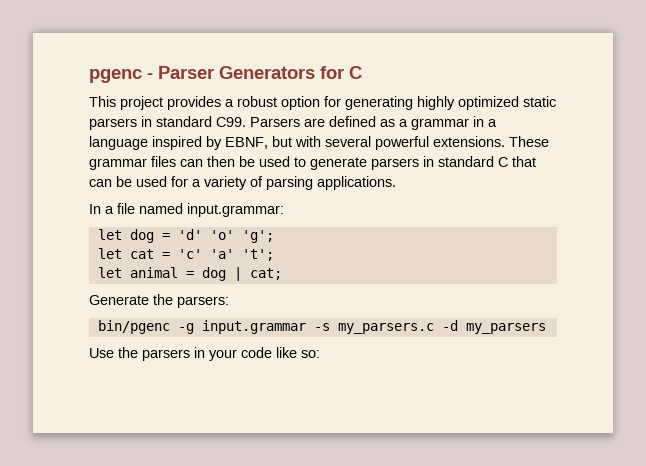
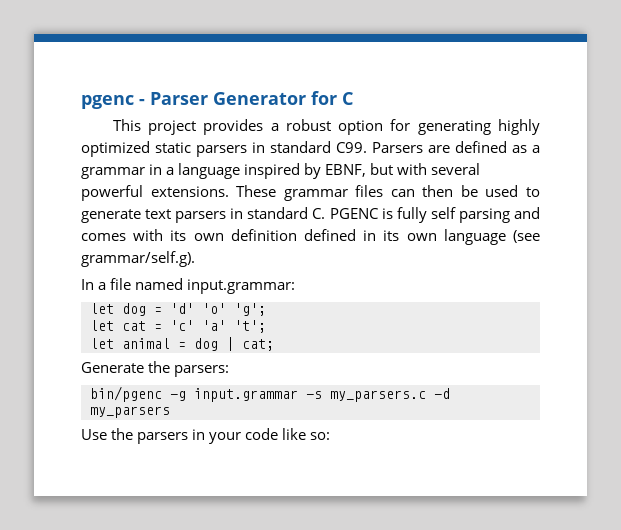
[219,66,315,79] Generators -> [213,92,306,105] Generator
[371,156,536,170] [89,176,396,190] parsers in standard C that can be used for a variety of parsing applications. -> [145,207,540,223] [81,229,540,245] [81,251,195,267] text parsers in standard C. PGENC is fully self parsing and comes with its own definition defined in its own language (see grammar/self.g).

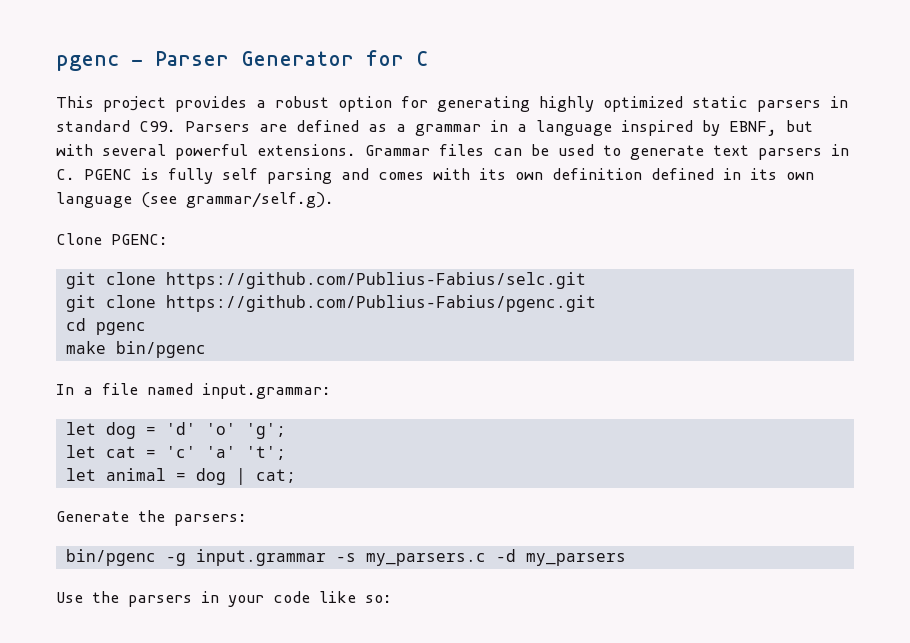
[236,185,348,201] These grammar -> [365,145,430,156] Grammar
[422,185,454,197] then -> (522, 152) none
[247,207,309,219] standard -> (849, 150) none
(195, 259) none -> [56,233,168,245] [65,272,586,289] [65,295,596,312] [65,318,146,335] [65,341,206,358] // Clone PGENC: // git clone https://github.com/Publius-Fabius/selc.git // git clone https://github.com/Publius-Fabius/pgenc.git // cd pgenc // make bin/pgenc

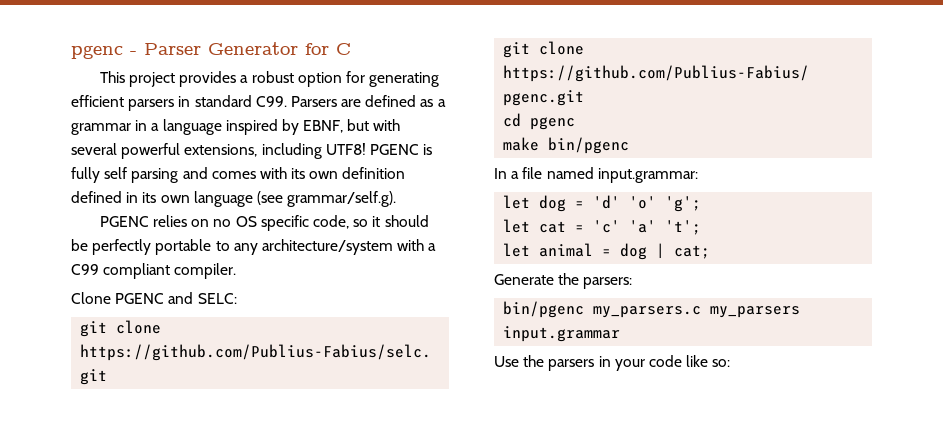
[539,96,748,112] highly optimized static -> [71,95,124,107] efficient
[257,144,849,160] [56,169,75,180] extensions. Grammar files can be used to generate text parsers in C. -> [184,143,366,159] extensions, including UTF8!
[56,233,168,245] Clone PGENC: -> [99,215,429,231] [71,239,437,255] [71,263,237,279] [71,292,237,304] PGENC relies on no OS specific code, so it should be perfectly portable to any architecture/system with a C99 compliant compiler. // Clone PGENC and SELC:
[165,553,186,566] -g -> [593,306,801,318] my_parsers.c my_parsers
[335,549,626,566] -s my_parsers.c -d my_parsers -> (621, 334) none

